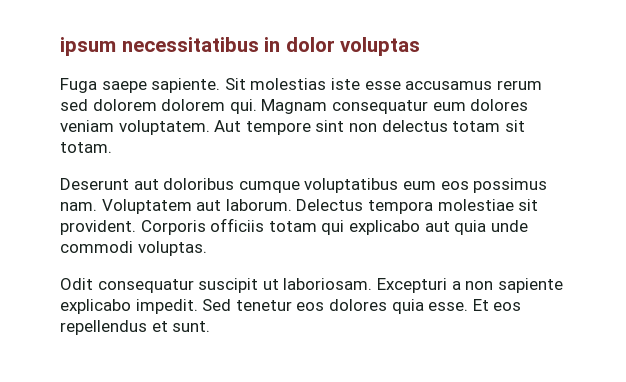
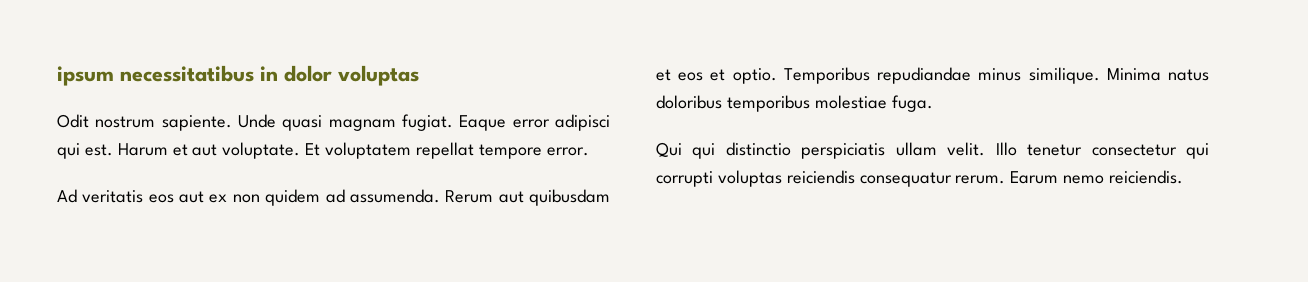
[60,78,542,93] [60,99,529,114] [60,120,525,135] [60,142,112,153] [60,178,548,193] [60,199,539,214] [60,218,528,235] [60,241,207,256] [60,278,563,293] [60,299,522,314] [60,320,211,335] Fuga saepe sapiente. Sit molestias iste esse accusamus rerum sed dolorem dolorem qui. Magnam consequatur eum dolores veniam voluptatem. Aut tempore sint non delectus totam sit totam. // Deserunt aut doloribus cumque voluptatibus eum eos possimus nam. Voluptatem aut laborum. Delectus tempora molestiae sit provident. Corporis officiis totam qui explicabo aut quia unde commodi voluptas. // Odit consequatur suscipit ut laboriosam. Excepturi a non sapiente explicabo impedit. Sed tenetur eos dolores quia esse. Et eos repellendus et sunt. -> [57,114,610,131] [57,142,589,159] [57,189,610,206] [656,67,1209,84] [656,95,933,112] [656,142,1209,159] [656,170,1184,187] Odit nostrum sapiente. Unde quasi magnam fugiat. Eaque error adipisci qui est. Harum et aut voluptate. Et voluptatem repellat tempore error. // Ad veritatis eos aut ex non quidem ad assumenda. Rerum aut quibusdam et eos et optio. Temporibus repudiandae minus similique. Minima natus doloribus temporibus molestiae fuga. // Qui qui distinctio perspiciatis ullam velit. Illo tenetur consectetur qui corrupti voluptas reiciendis consequatur rerum. Earum nemo reiciendis.

